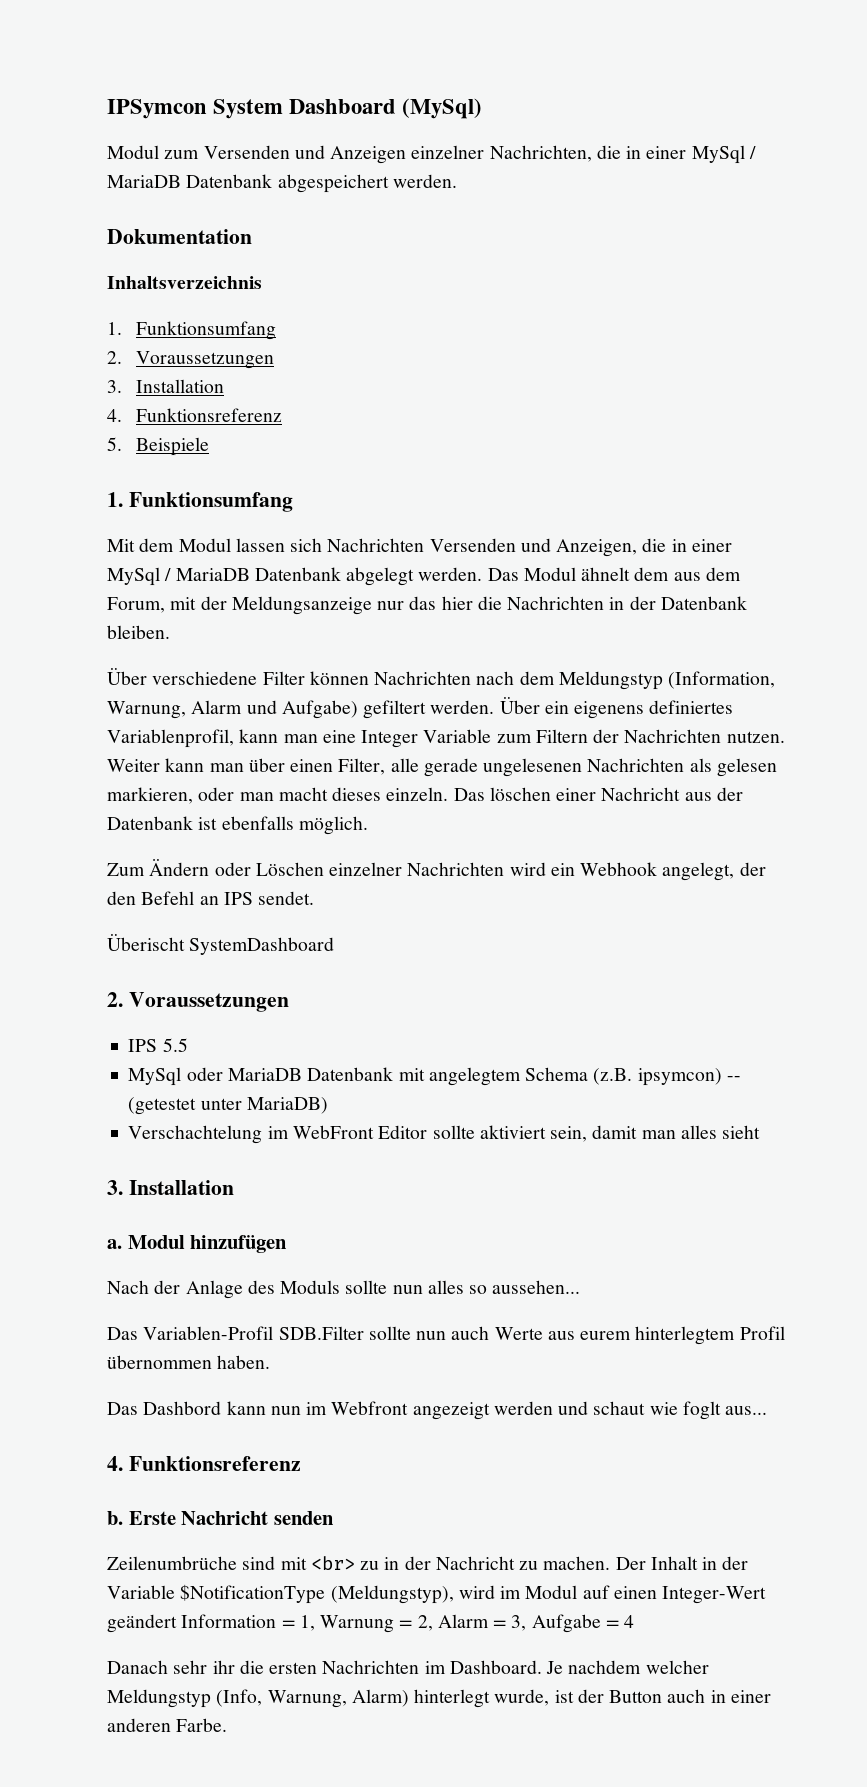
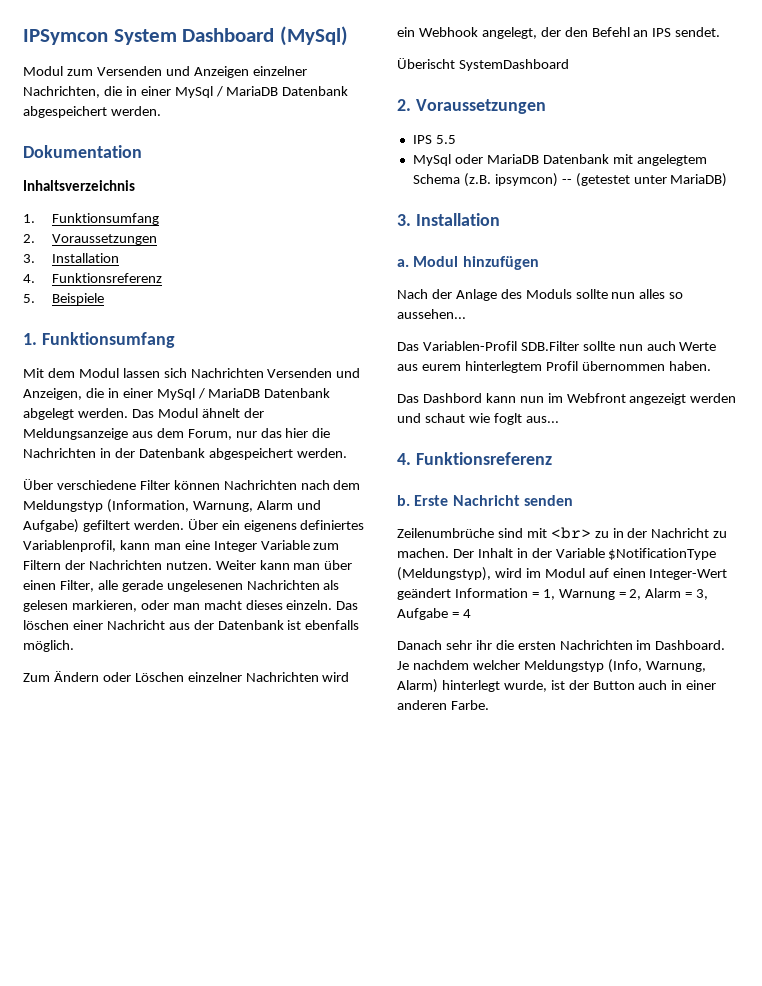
[634,567,670,581] dem -> [243,408,264,418] [23,428,128,440] der Meldungsanzeige
[170,596,372,615] mit der Meldungsanzeige -> (232, 434) none
[107,625,170,639] bleiben. -> [208,448,347,460] abgespeichert werden.
[128,1125,761,1144] // Verschachtelung im WebFront Editor sollte aktiviert sein, damit man alles sieht -> (728, 180) none

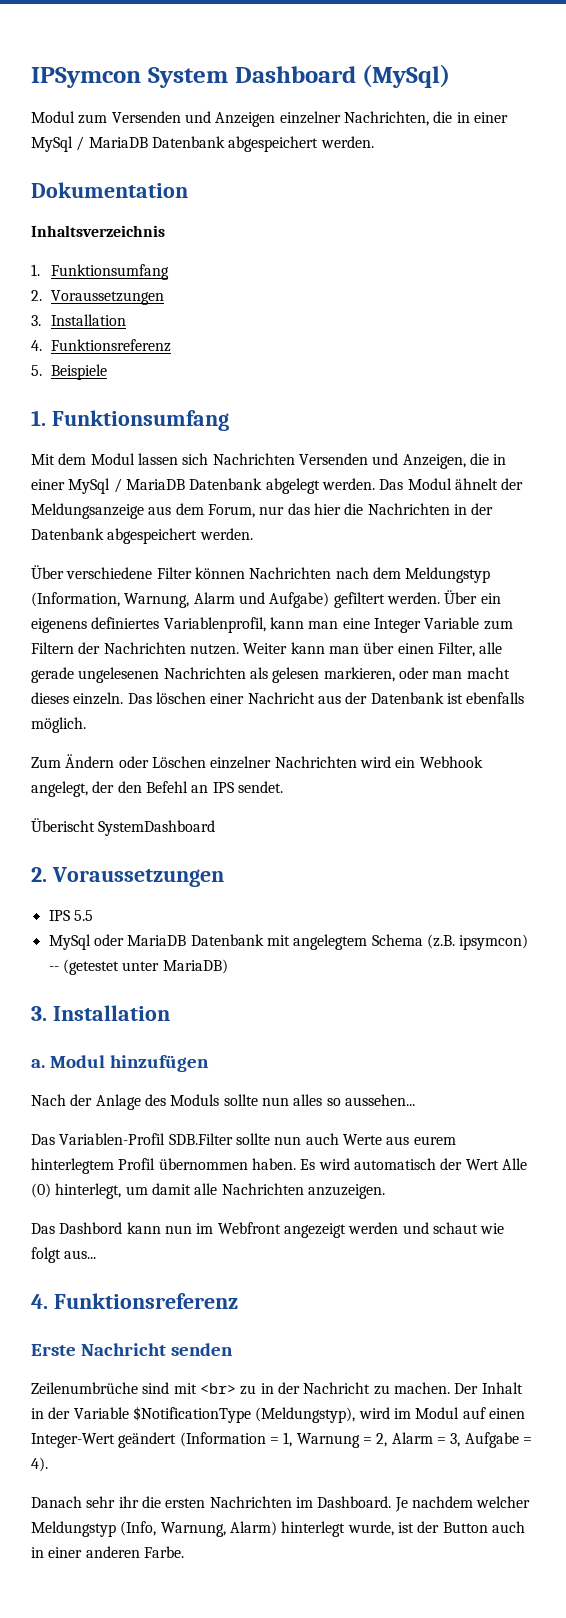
(711, 366) none -> [300,1158,527,1170] [31,1183,385,1199] Es wird automatisch der Wert Alle (0) hinterlegt, um damit alle Nachrichten anzuzeigen.
[493,413,522,425] foglt -> [31,1247,61,1263] folgt
[397,495,410,506] b. -> (238, 1301) none
[454,588,528,598] Information -> [179,1432,266,1447] (Information
[462,609,471,618] 4 -> [31,1457,48,1472] 4).

